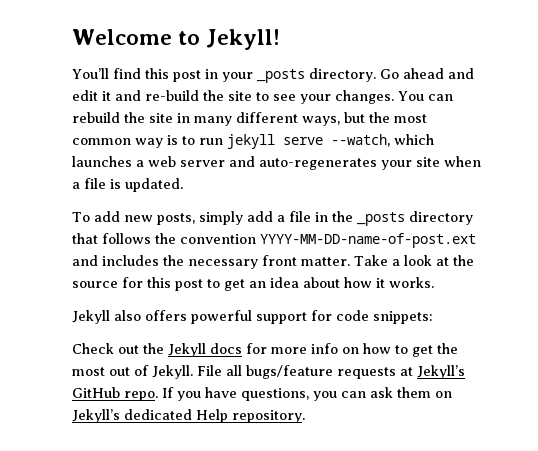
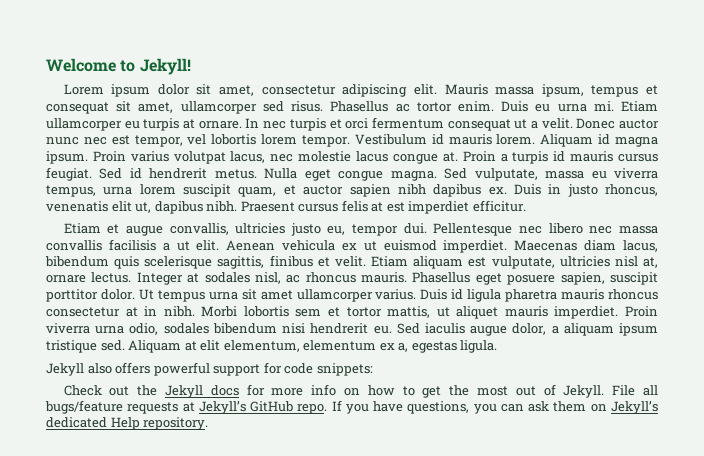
[72,68,474,83] [72,90,453,104] [72,112,427,126] [72,134,434,149] [72,156,481,170] [72,178,183,192] [72,211,473,226] [72,233,476,248] [72,255,474,269] [72,277,434,291] You’ll find this post in your _posts directory. Go ahead and edit it and re-build the site to see your changes. You can rebuild the site in many different ways, but the most common way is to run jekyll serve --watch, which launches a web server and auto-regenerates your site when a file is updated. // To add new posts, simply add a file in the _posts directory that follows the convention YYYY-MM-DD-name-of-post.ext and includes the necessary front matter. Take a look at the source for this post to get an idea about how it works. -> [63,84,659,97] [46,101,658,114] [46,117,659,131] [46,134,658,147] [46,151,659,164] [46,167,658,181] [46,184,658,197] [46,200,526,214] [63,223,658,236] [46,239,658,253] [45,255,658,269] [46,272,658,285] [46,289,658,302] [46,306,658,319] [46,323,658,336] [46,340,498,353] Lorem ipsum dolor sit amet, consectetur adipiscing elit. Mauris massa ipsum, tempus et consequat sit amet, ullamcorper sed risus. Phasellus ac tortor enim. Duis eu urna mi. Etiam ullamcorper eu turpis at ornare. In nec turpis et orci fermentum consequat ut a velit. Donec auctor nunc nec est tempor, vel lobortis lorem tempor. Vestibulum id mauris lorem. Aliquam id magna ipsum. Proin varius volutpat lacus, nec molestie lacus congue at. Proin a turpis id mauris cursus feugiat. Sed id hendrerit metus. Nulla eget congue magna. Sed vulputate, massa eu viverra tempus, urna lorem suscipit quam, et auctor sapien nibh dapibus ex. Duis in justo rhoncus, venenatis elit ut, dapibus nibh. Praesent cursus felis at est imperdiet efficitur. // Etiam et augue convallis, ultricies justo eu, tempor dui. Pellentesque nec libero nec massa convallis facilisis a ut elit. Aenean vehicula ex ut euismod imperdiet. Maecenas diam lacus, bibendum quis scelerisque sagittis, finibus et velit. Etiam aliquam est vulputate, ultricies nisl at, ornare lectus. Integer at sodales nisl, ac rhoncus mauris. Phasellus eget posuere sapien, suscipit porttitor dolor. Ut tempus urna sit amet ullamcorper varius. Duis id ligula pharetra mauris rhoncus consectetur at in nibh. Morbi lobortis sem et tortor mattis, ut aliquet mauris imperdiet. Proin viverra urna odio, sodales bibendum nisi hendrerit eu. Sed iaculis augue dolor, a aliquam ipsum tristique sed. Aliquam at elit elementum, elementum ex a, egestas ligula.

